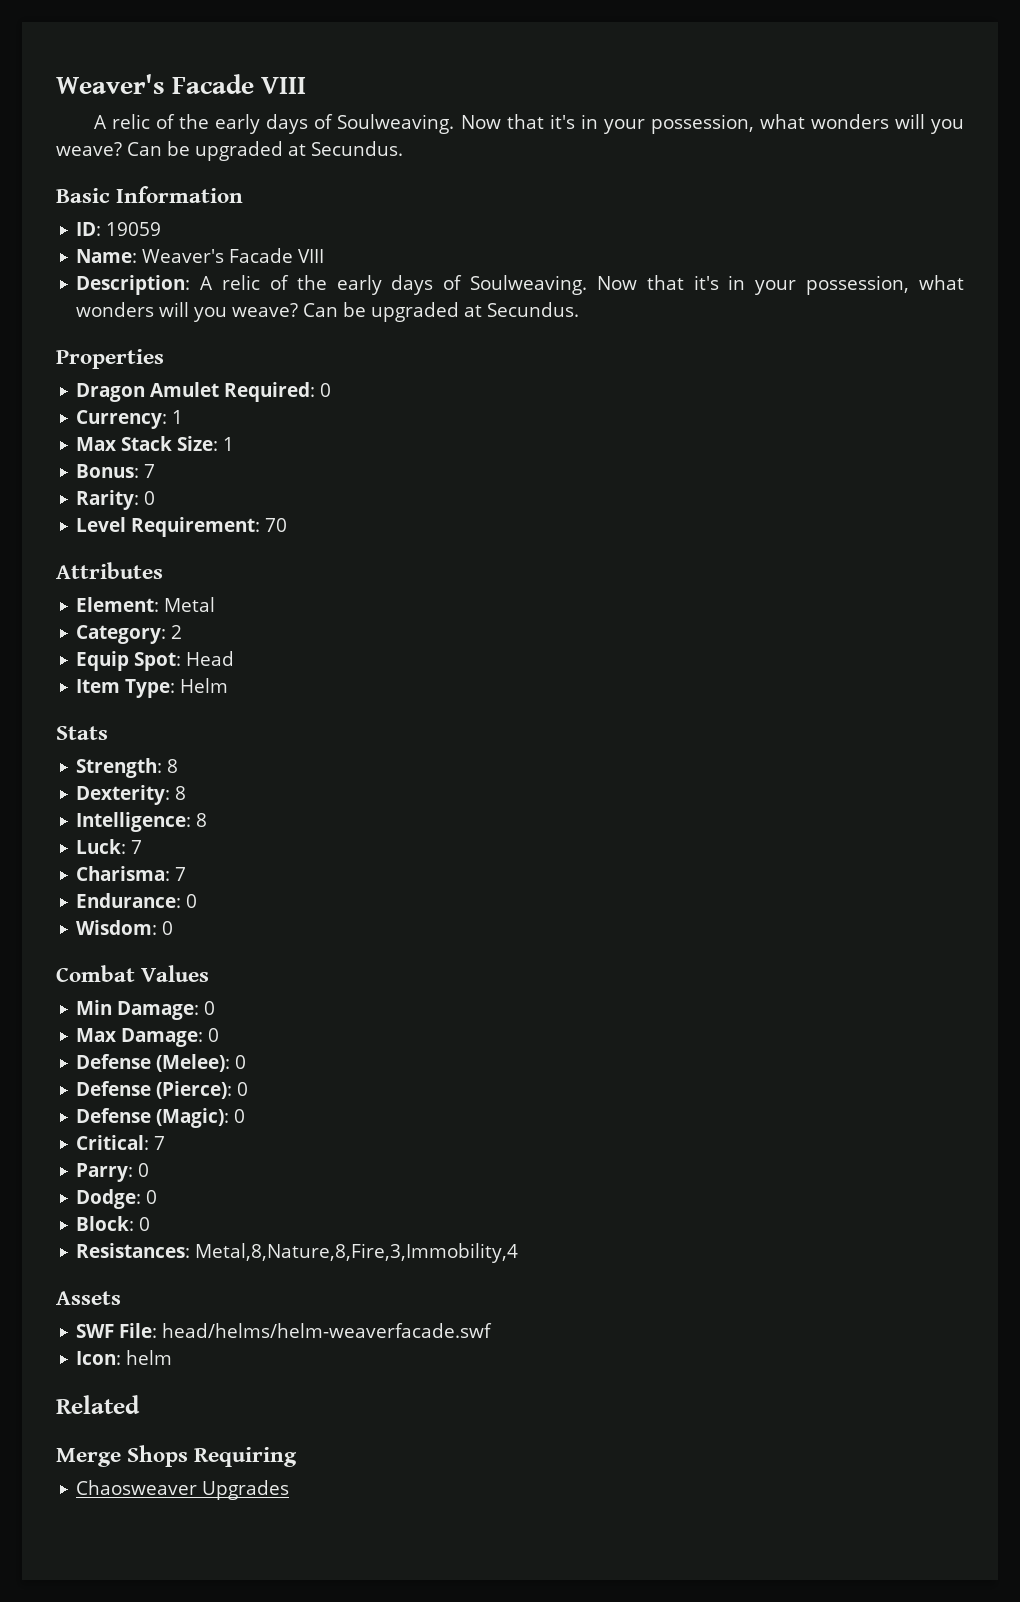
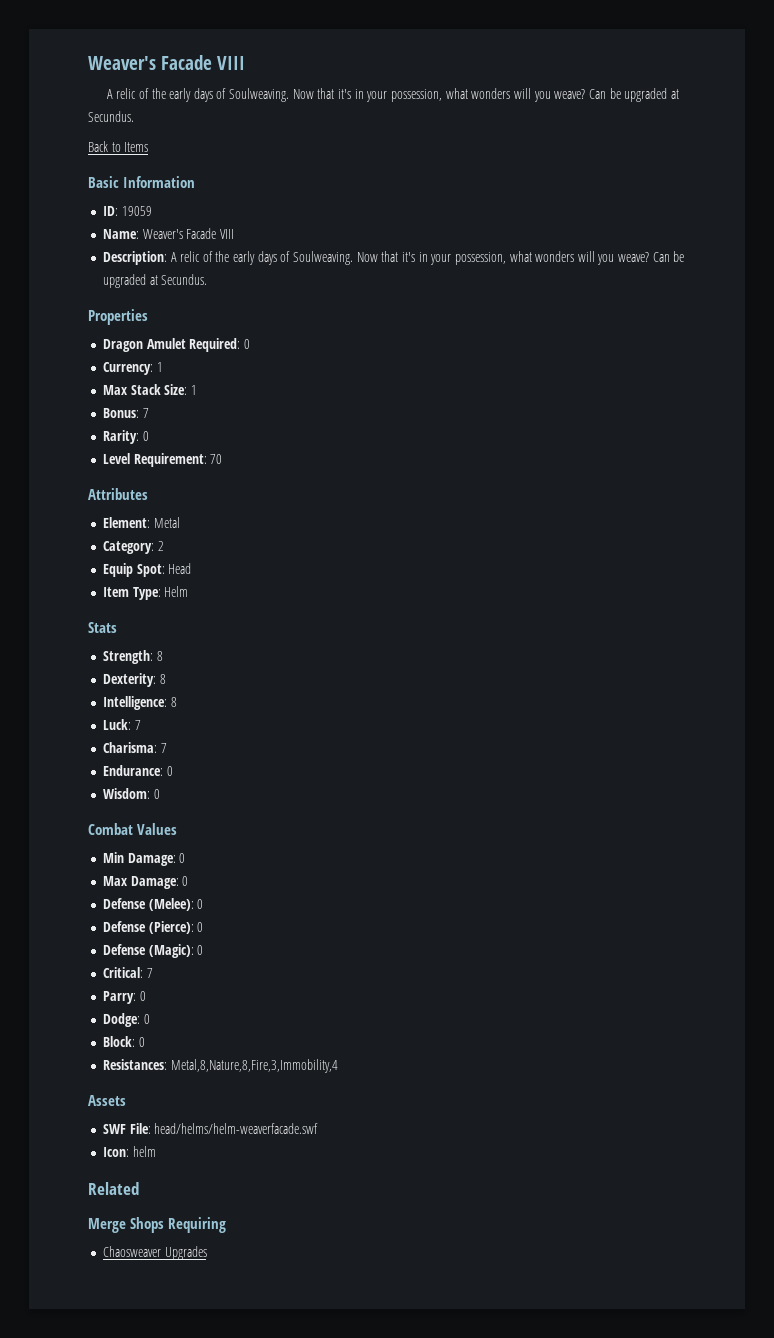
(403, 148) none -> [88,141,149,152] // Back to Items

